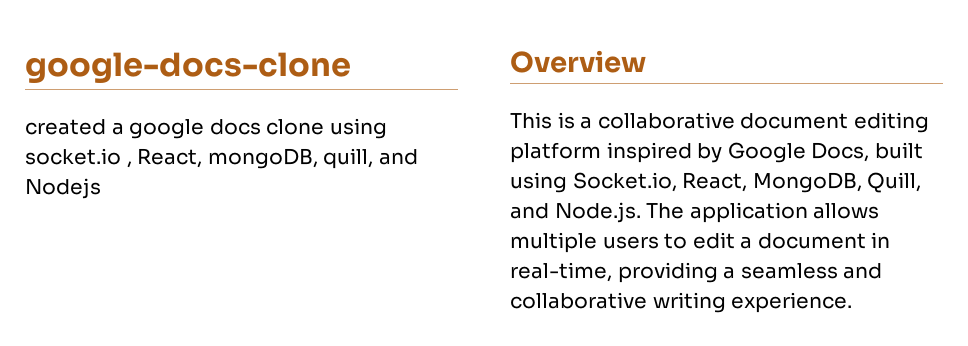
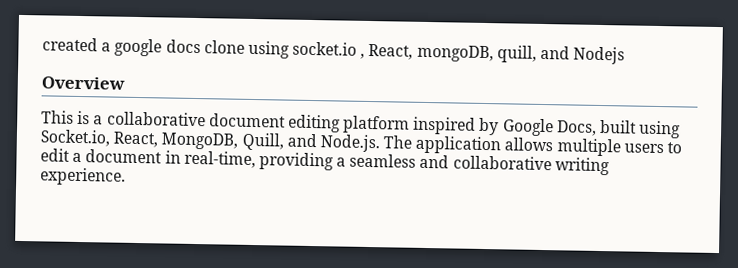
[25,52,351,83] google-docs-clone // -> (42, 44) none

